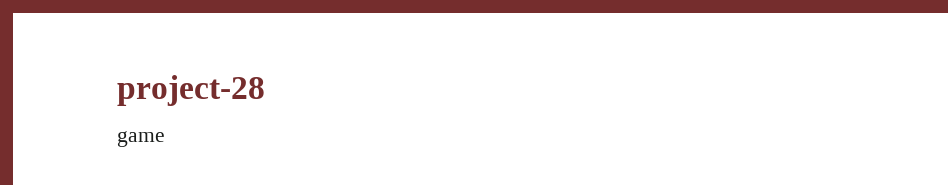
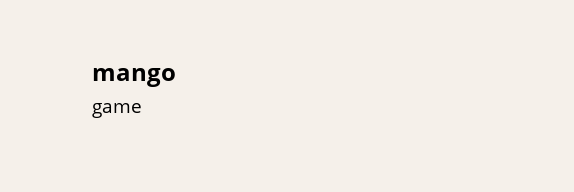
[117,75,265,106] project-28 -> [92,68,176,87] mango

